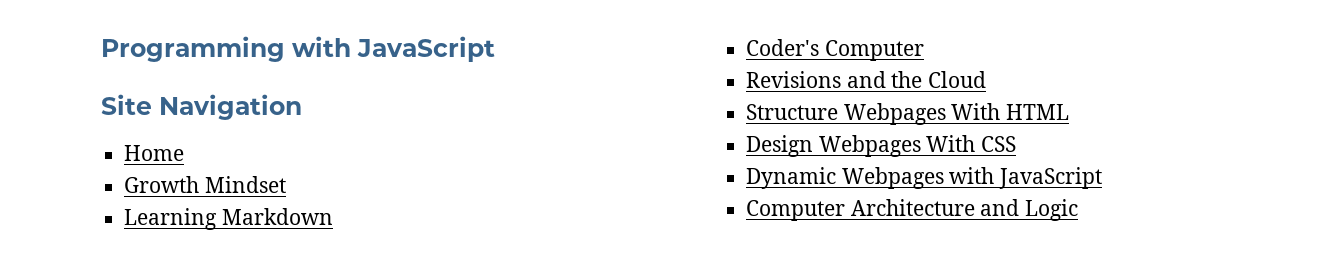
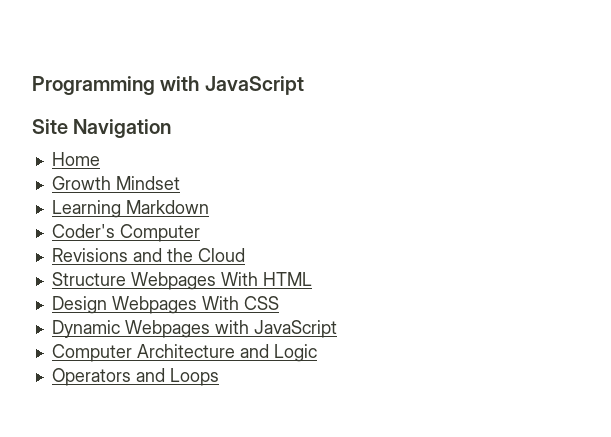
(1079, 210) none -> [51,368,219,386] // Operators and Loops

